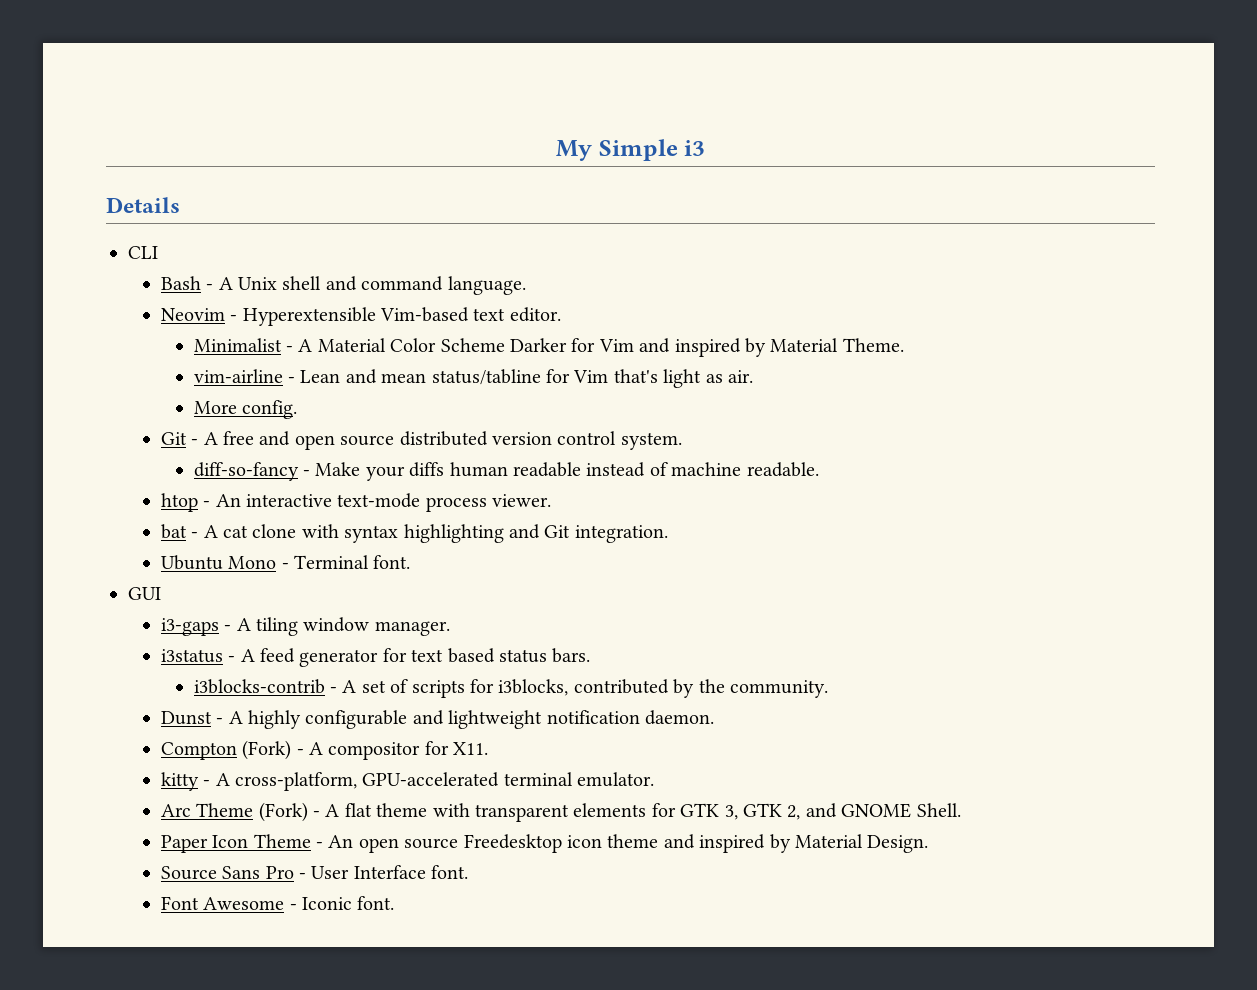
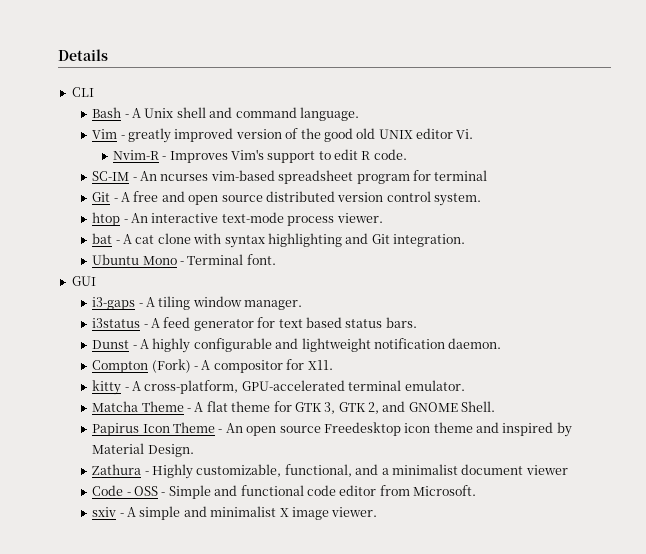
[555,139,706,161] My Simple i3 // -> (58, 55) none
[160,307,561,326] [193,338,904,357] [193,369,753,388] [193,400,297,419] Neovim - Hyperextensible Vim-based text editor. // Minimalist - A Material Color Scheme Darker for Vim and inspired by Material Theme. // vim-airline - Lean and mean status/tabline for Vim that's light as air. // More config. -> [92,128,474,143] [112,149,407,163] [92,170,488,184] Vim - greatly improved version of the good old UNIX editor Vi. // Nvim-R - Improves Vim's support to edit R code. // SC-IM - An ncurses vim-based spreadsheet program for terminal
[193,462,819,481] // diff-so-fancy - Make your diffs human readable instead of machine readable. -> (482, 199) none
[193,679,828,698] // i3blocks-contrib - A set of scripts for i3blocks, contributed by the community. -> (417, 322) none
[160,802,308,822] Arc Theme (Fork) -> [92,401,184,412] Matcha Theme
[432,803,647,822] with transparent elements -> (271, 406) none
[160,835,208,853] Paper -> [92,423,140,436] Papirus
[160,865,469,880] [160,896,395,910] Source Sans Pro - User Interface font. // Font Awesome - Iconic font. -> [92,464,568,479] [92,485,477,499] [92,506,378,520] Zathura - Highly customizable, functional, and a minimalist document viewer // Code - OSS - Simple and functional code editor from Microsoft. // sxiv - A simple and minimalist X image viewer.

